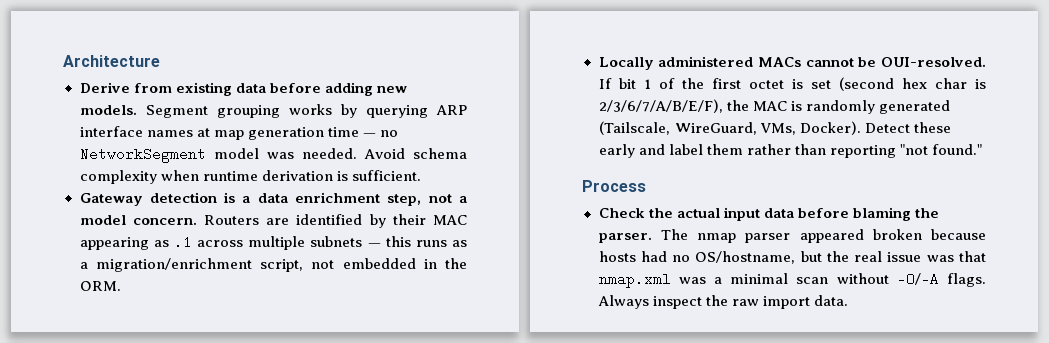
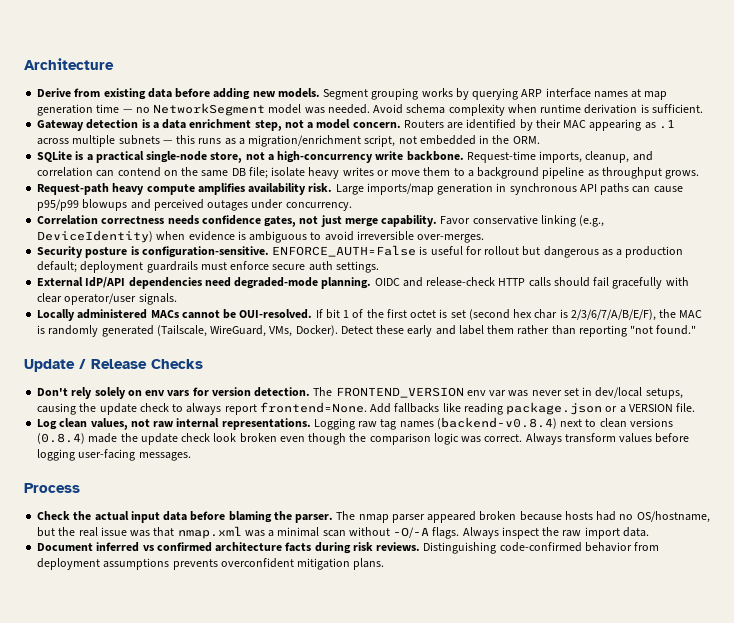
(121, 286) none -> [37,151,653,163] [37,167,700,179] [37,183,683,195] [37,199,352,211] [37,215,605,227] [37,230,485,243] [37,245,684,258] [37,261,379,273] [37,277,689,289] [37,293,177,305] // SQLite is a practical single-node store, not a high-concurrency write backbone. Request-time imports, cleanup, and correlation can contend on the same DB file; isolate heavy writes or move them to a background pipeline as throughput grows. // Request-path heavy compute amplifies availability risk. Large imports/map generation in synchronous API paths can cause p95/p99 blowups and perceived outages under concurrency. // Correlation correctness needs confidence gates, not just merge capability. Favor conservative linking (e.g., DeviceIdentity) when evidence is ambiguous to avoid irreversible over-merges. // Security posture is configuration-sensitive. ENFORCE_AUTH=False is useful for rollout but dangerous as a production default; deployment guardrails must enforce secure auth settings. // External IdP/API dependencies need degraded-mode planning. OIDC and release-check HTTP calls should fail gracefully with clear operator/user signals.
(982, 149) none -> [24,359,203,372] [37,387,683,399] [37,402,696,415] [37,417,673,430] [37,433,690,445] [37,449,191,461] // Update / Release Checks // Don't rely solely on env vars for version detection. The FRONTEND_VERSION env var was never set in dev/local setups, causing the update check to always report frontend=None. Add fallbacks like reading package.json or a VERSION file. // Log clean values, not raw internal representations. Logging raw tag names (backend-v0.8.4) next to clean versions (0.8.4) made the update check look broken even though the comparison logic was correct. Always transform values before logging user-facing messages.
(848, 300) none -> [37,542,660,554] [37,558,385,570] // Document inferred vs confirmed architecture facts during risk reviews. Distinguishing code-confirmed behavior from deployment assumptions prevents overconfident mitigation plans.

